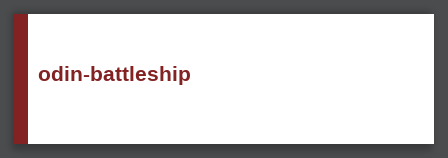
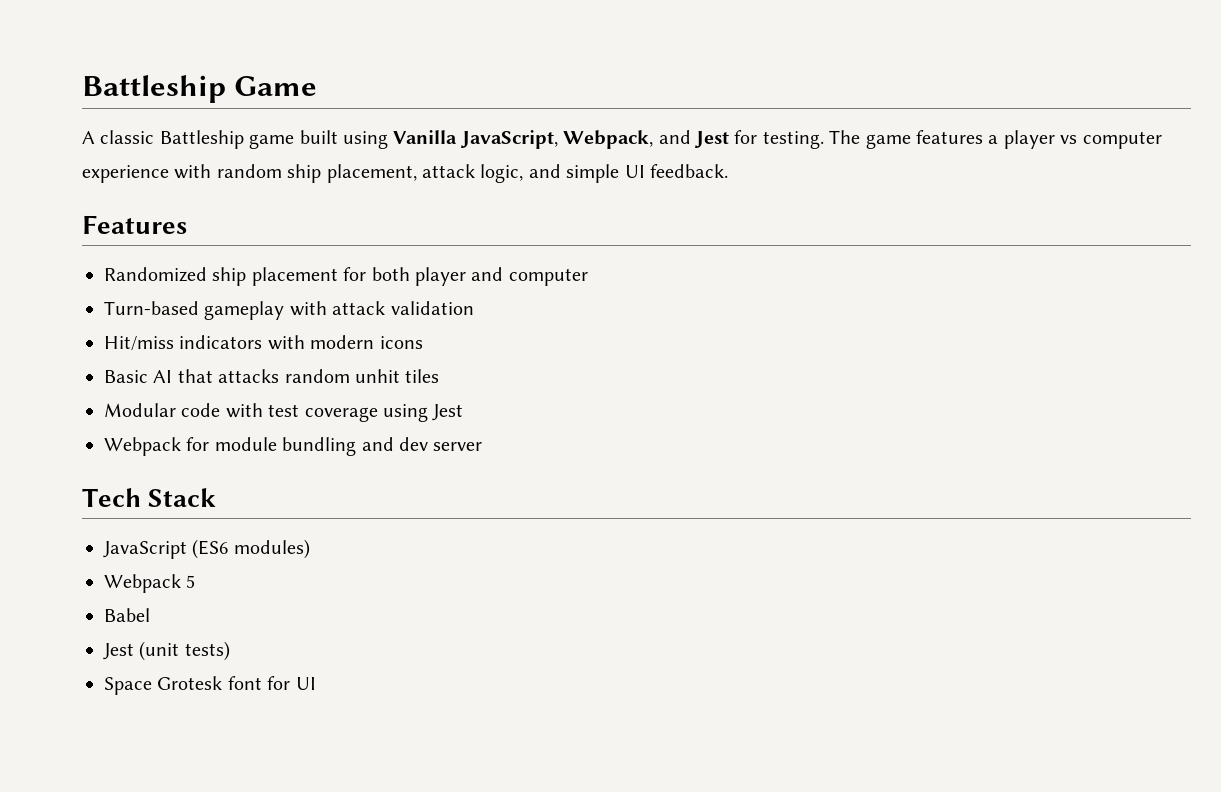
[38,66,191,85] odin-battleship -> [82,75,318,103] [82,130,1162,149] [82,164,728,183] [82,215,187,234] [104,267,588,286] [104,301,474,320] [104,335,423,351] [104,369,440,383] [104,403,464,422] [104,437,483,456] [82,488,217,507] [103,539,310,559] [104,574,196,593] [104,608,150,622] [103,641,230,661] [104,676,316,695] Battleship Game // A classic Battleship game built using Vanilla JavaScript, Webpack, and Jest for testing. The game features a player vs computer experience with random ship placement, attack logic, and simple UI feedback. // Features // Randomized ship placement for both player and computer // Turn-based gameplay with attack validation // Hit/miss indicators with modern icons // Basic AI that attacks random unhit tiles // Modular code with test coverage using Jest // Webpack for module bundling and dev server // Tech Stack // JavaScript (ES6 modules) // Webpack 5 // Babel // Jest (unit tests) // Space Grotesk font for UI

